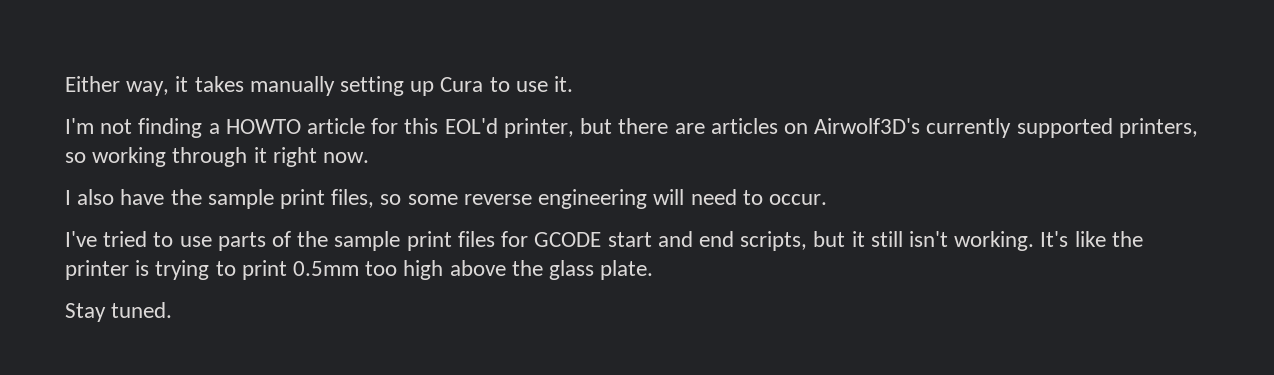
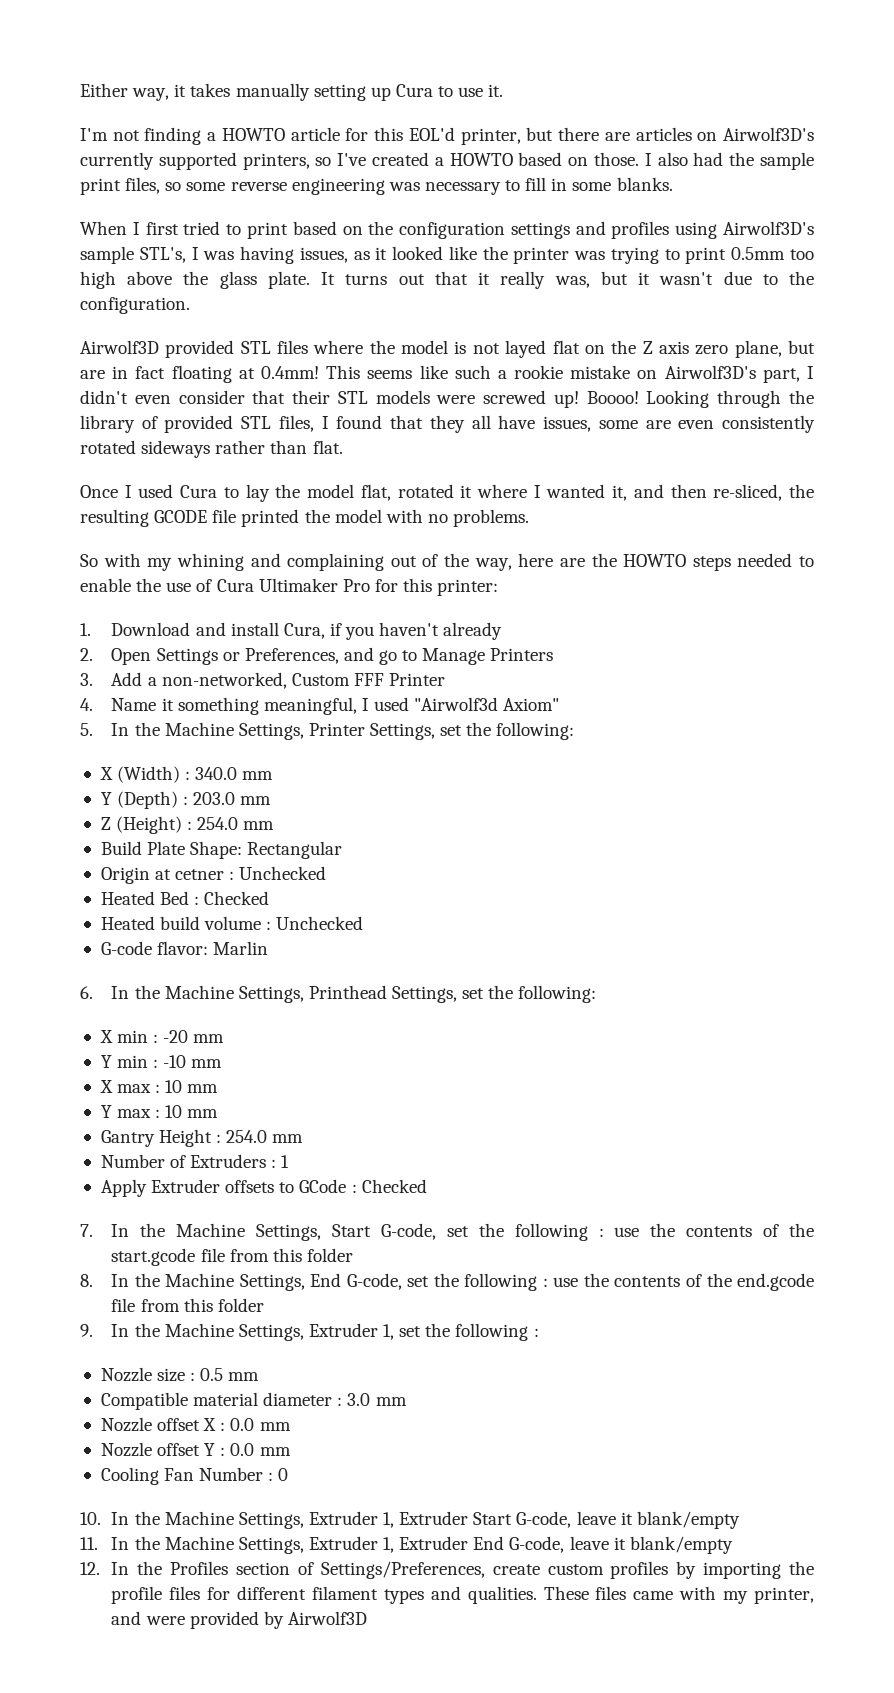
[92,147,370,167] working through it right now. // -> [337,152,640,166] I've created a HOWTO based on those.
[120,189,165,205] have -> [693,152,724,166] had
[653,189,827,205] [65,231,1069,251] will need to occur. // I've tried to use parts of the sample print files for GCODE start and end scripts, but it still isn't working. It's -> [388,177,673,195] [80,221,815,239] [80,246,444,264] was necessary to fill in some blanks. // When I first tried to print based on the configuration settings and profiles using Airwolf3D's sample STL's, I was having issues, as it looked
[135,260,150,276] is -> [574,251,606,260] was
[65,302,173,322] // Stay tuned. -> [321,271,815,289] [80,297,190,314] [80,340,816,358] [80,365,814,383] [80,390,814,408] [80,415,816,433] [80,440,343,458] [80,484,814,502] [80,509,530,527] [80,553,814,571] [80,578,499,596] [80,622,503,640] [80,647,554,665] [80,672,446,689] [80,697,560,715] [80,722,575,740] [99,766,274,783] [100,791,272,809] [100,816,275,834] [100,841,343,859] [100,866,327,884] [100,891,270,905] [100,916,364,930] [100,941,269,955] [80,985,597,1003] [99,1030,225,1043] [100,1055,223,1068] [99,1080,219,1093] [100,1105,219,1118] [100,1129,304,1147] [100,1154,290,1168] [100,1179,427,1197] [80,1223,814,1241] [111,1248,353,1266] [80,1273,814,1291] [111,1298,264,1312] [80,1323,539,1341] [100,1367,260,1382] [100,1392,407,1410] [100,1417,291,1432] [100,1442,291,1457] [100,1467,289,1485] [80,1511,740,1529] [80,1536,733,1554] [80,1561,814,1579] [111,1586,814,1604] [111,1611,367,1629] It turns out that it really was, but it wasn't due to the configuration. // Airwolf3D provided STL files where the model is not layed flat on the Z axis zero plane, but are in fact floating at 0.4mm! This seems like such a rookie mistake on Airwolf3D's part, I didn't even consider that their STL models were screwed up! Boooo! Looking through the library of provided STL files, I found that they all have issues, some are even consistently rotated sideways rather than flat. // Once I used Cura to lay the model flat, rotated it where I wanted it, and then re-sliced, the resulting GCODE file printed the model with no problems. // So with my whining and complaining out of the way, here are the HOWTO steps needed to enable the use of Cura Ultimaker Pro for this printer: // 1. Download and install Cura, if you haven't already // 2. Open Settings or Preferences, and go to Manage Printers // 3. Add a non-networked, Custom FFF Printer // 4. Name it something meaningful, I used "Airwolf3d Axiom" // 5. In the Machine Settings, Printer Settings, set the following: // X (Width) : 340.0 mm // Y (Depth) : 203.0 mm // Z (Height) : 254.0 mm // Build Plate Shape: Rectangular // Origin at cetner : Unchecked // Heated Bed : Checked // Heated build volume : Unchecked // G-code flavor: Marlin // 6. In the Machine Settings, Printhead Settings, set the following: // X min : -20 mm // Y min : -10 mm // X max : 10 mm // Y max : 10 mm // Gantry Height : 254.0 mm // Number of Extruders : 1 // Apply Extruder offsets to GCode : Checked // 7. In the Machine Settings, Start G-code, set the following : use the contents of the start.gcode file from this folder // 8. In the Machine Settings, End G-code, set the following : use the contents of the end.gcode file from this folder // 9. In the Machine Settings, Extruder 1, set the following : // Nozzle size : 0.5 mm // Compatible material diameter : 3.0 mm // Nozzle offset X : 0.0 mm // Nozzle offset Y : 0.0 mm // Cooling Fan Number : 0 // 10. In the Machine Settings, Extruder 1, Extruder Start G-code, leave it blank/empty // 11. In the Machine Settings, Extruder 1, Extruder End G-code, leave it blank/empty // 12. In the Profiles section of Settings/Preferences, create custom profiles by importing the profile files for different filament types and qualities. These files came with my printer, and were provided by Airwolf3D

